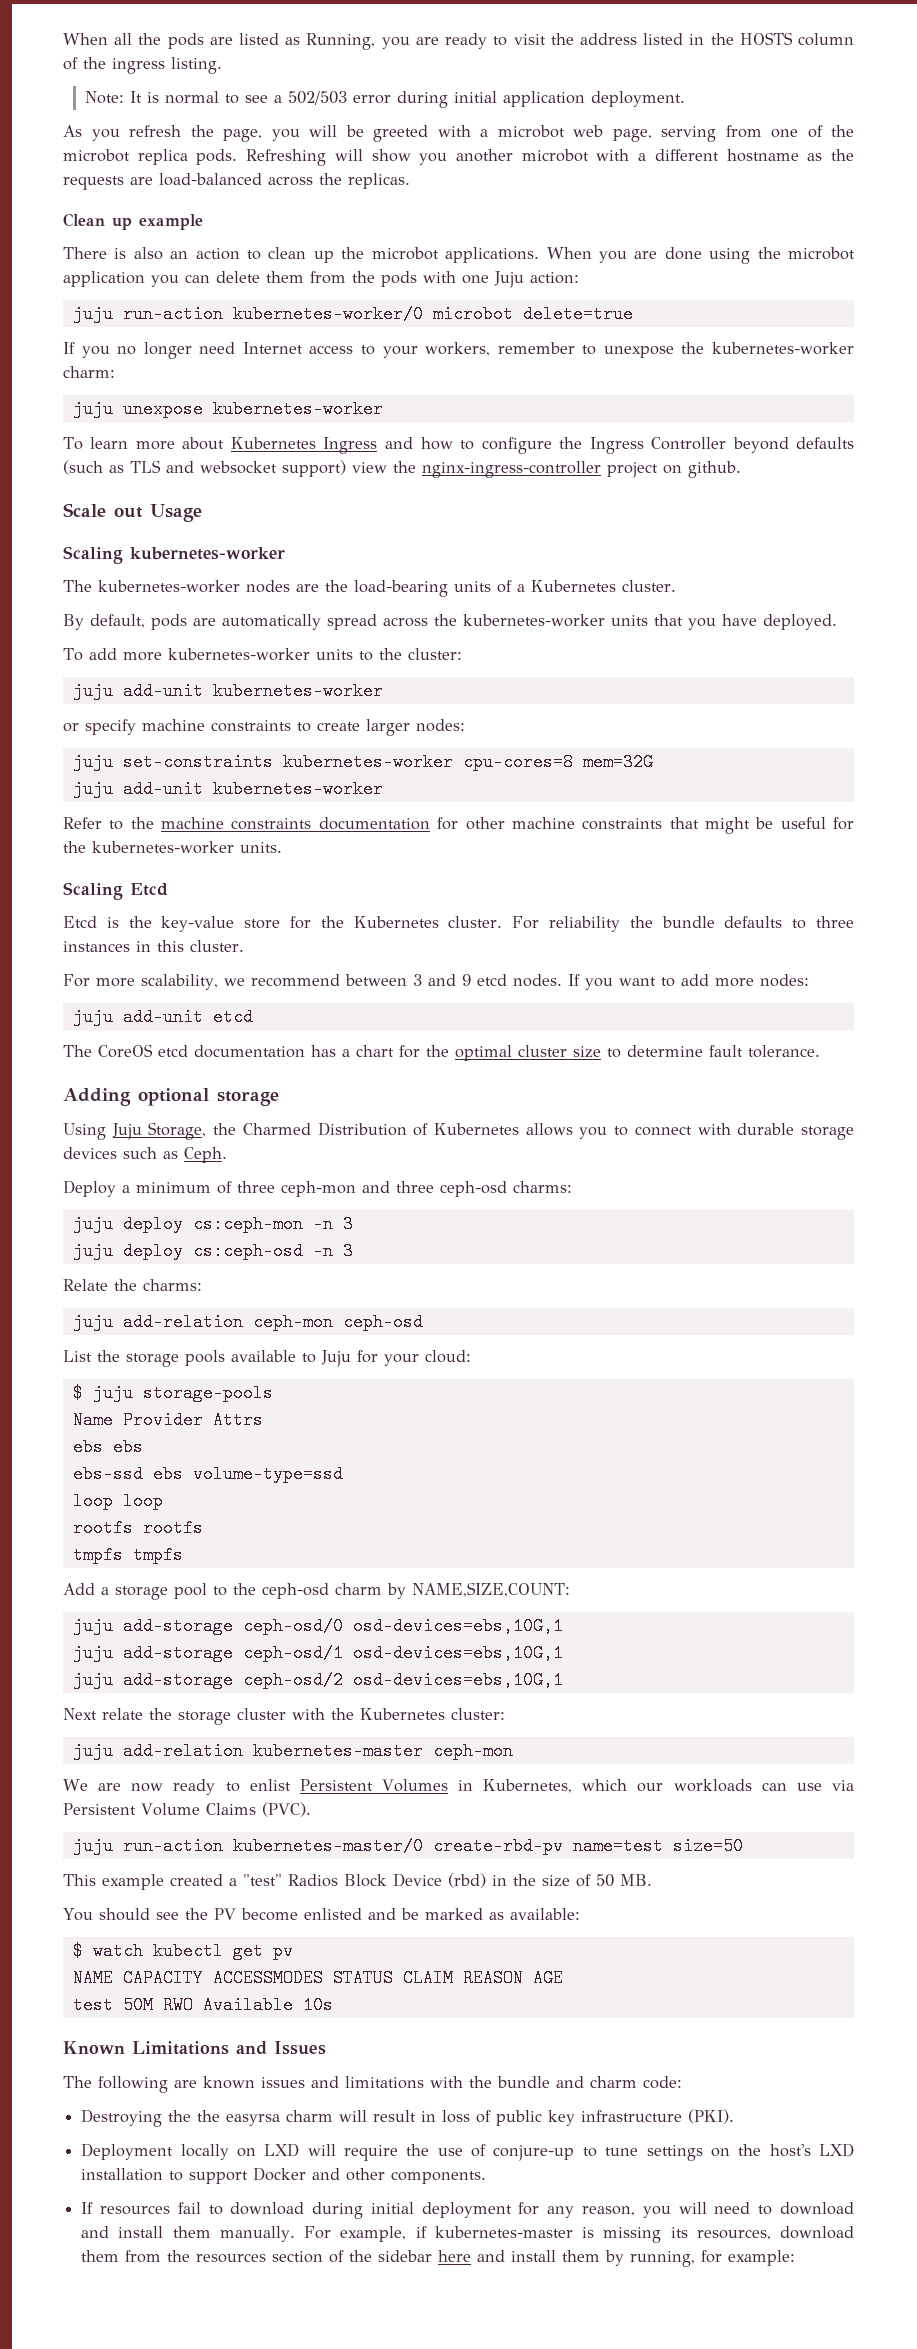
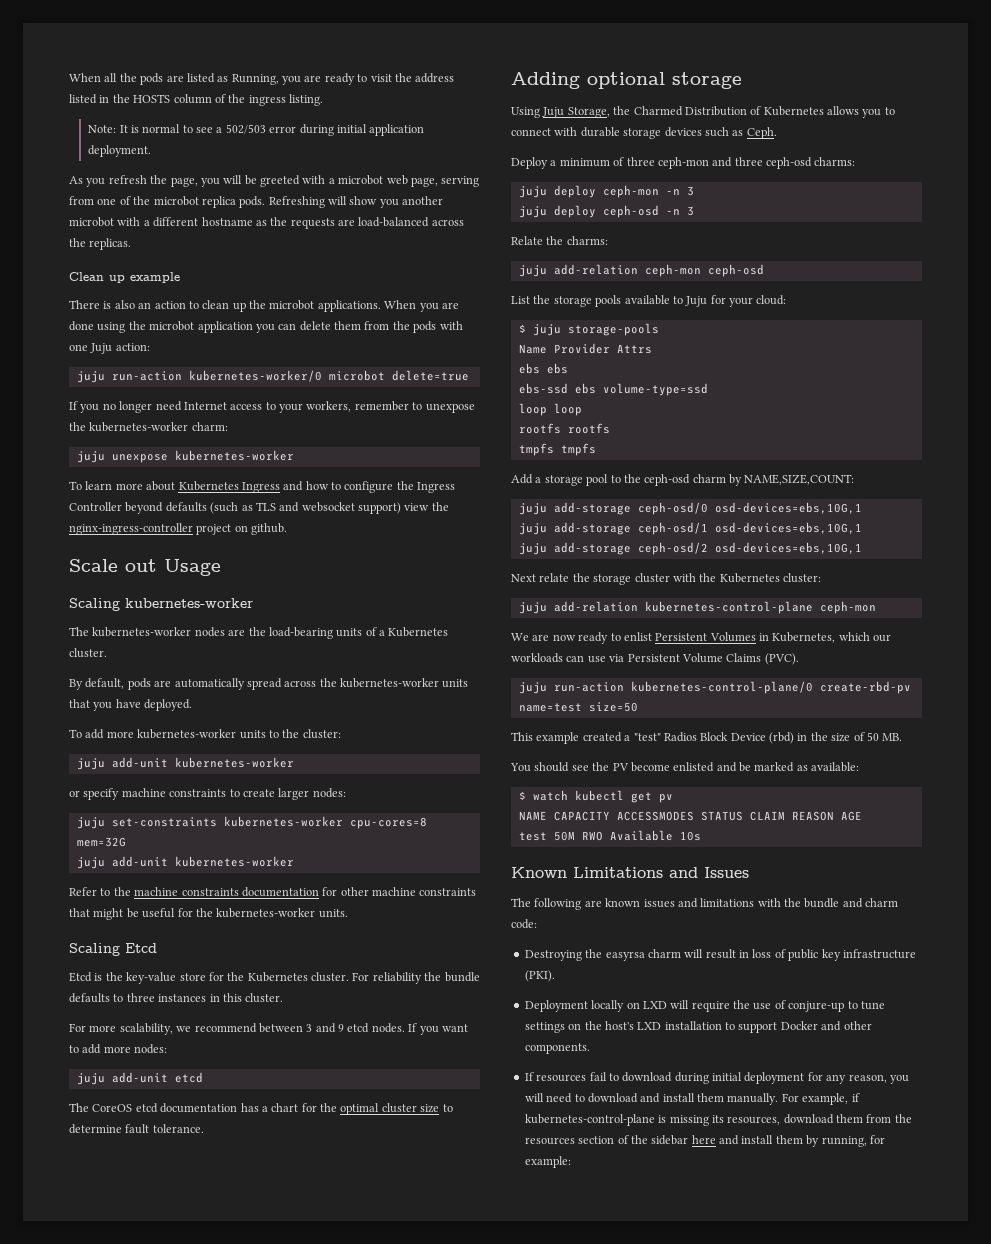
[192,1215,303,1233] cs:ceph-mon -> [602,185,659,198] ceph-mon
[192,1242,303,1260] cs:ceph-osd -> [602,205,659,218] ceph-osd
[252,1742,423,1760] kubernetes-master -> [644,601,813,614] kubernetes-control-plane
[232,1837,423,1855] kubernetes-master/0 -> [630,681,813,694] kubernetes-control-plane/0
[197,2110,221,2122] the -> (603, 953) none
[434,2226,573,2238] kubernetes-master -> [524,1114,655,1126] kubernetes-control-plane

